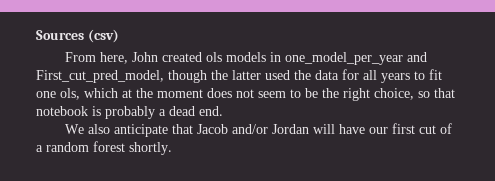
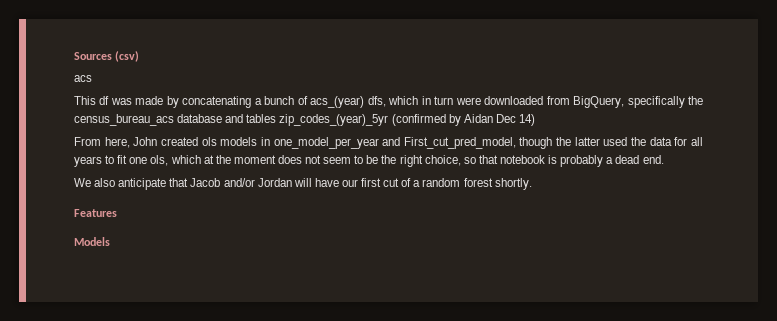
(119, 36) none -> [74,75,92,82] [74,96,703,108] [74,114,535,126] // acs // This df was made by concatenating a bunch of acs_(year) dfs, which in turn were downloaded from BigQuery, specifically the census_bureau_acs database and tables zip_codes_(year)_5yr (confirmed by Aidan Dec 14)
(172, 148) none -> [74,209,117,217] [74,237,110,246] // Features // Models

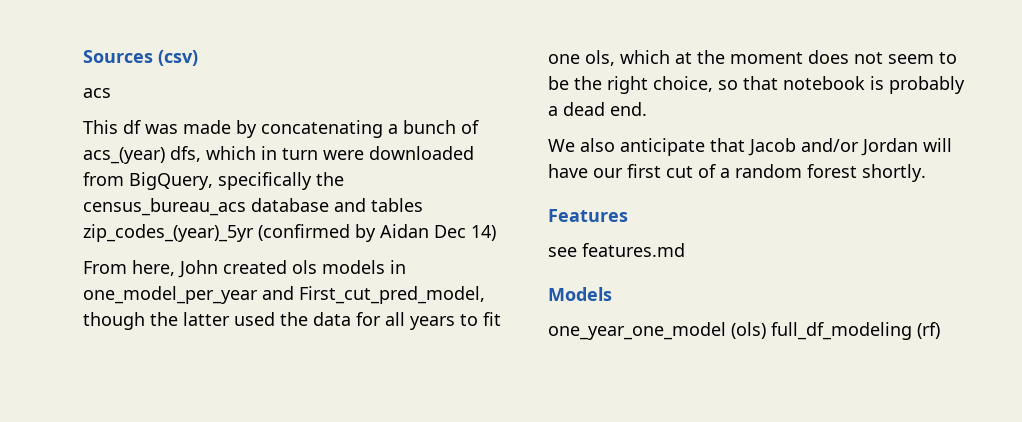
(117, 213) none -> [548,243,685,257] // see features.md
(110, 241) none -> [548,322,940,340] // one_year_one_model (ols) full_df_modeling (rf)

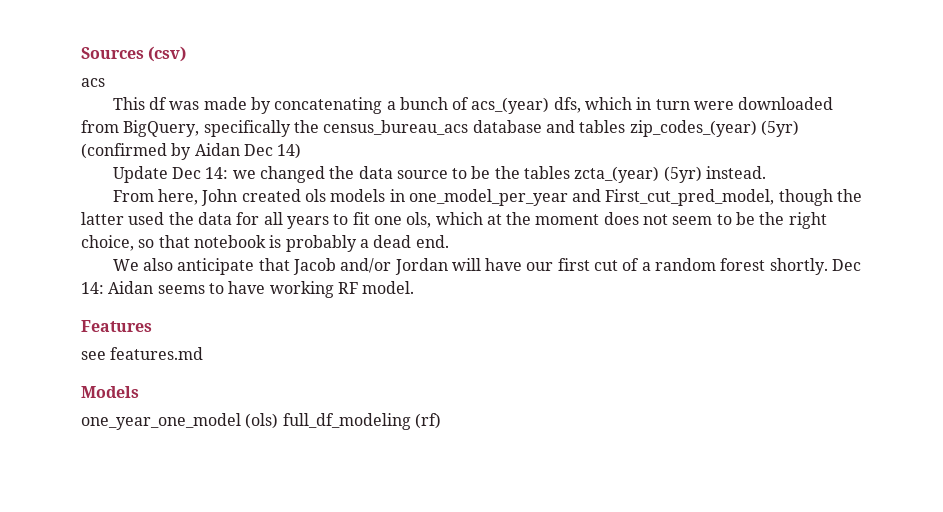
[83,224,254,242] zip_codes_(year)_5yr -> [629,120,799,137] zip_codes_(year) (5yr)
(496, 233) none -> [112,166,767,183] // Update Dec 14: we changed the data source to be the tables zcta_(year) (5yr) instead.
(926, 173) none -> [832,259,862,271] [81,281,415,298] Dec 14: Aidan seems to have working RF model.

